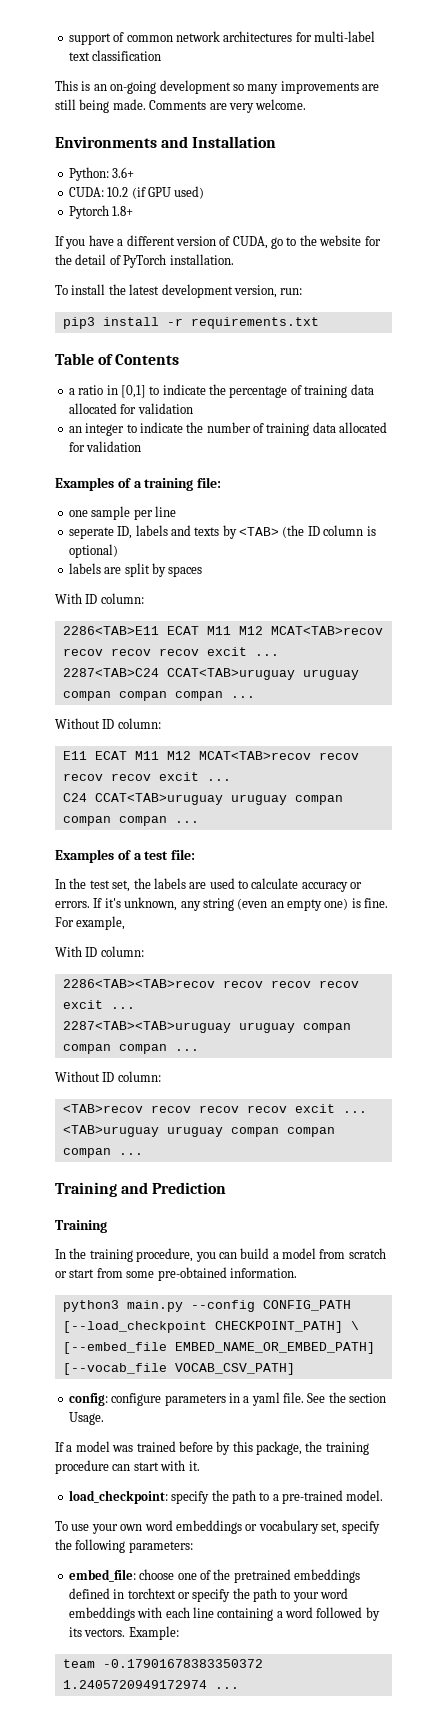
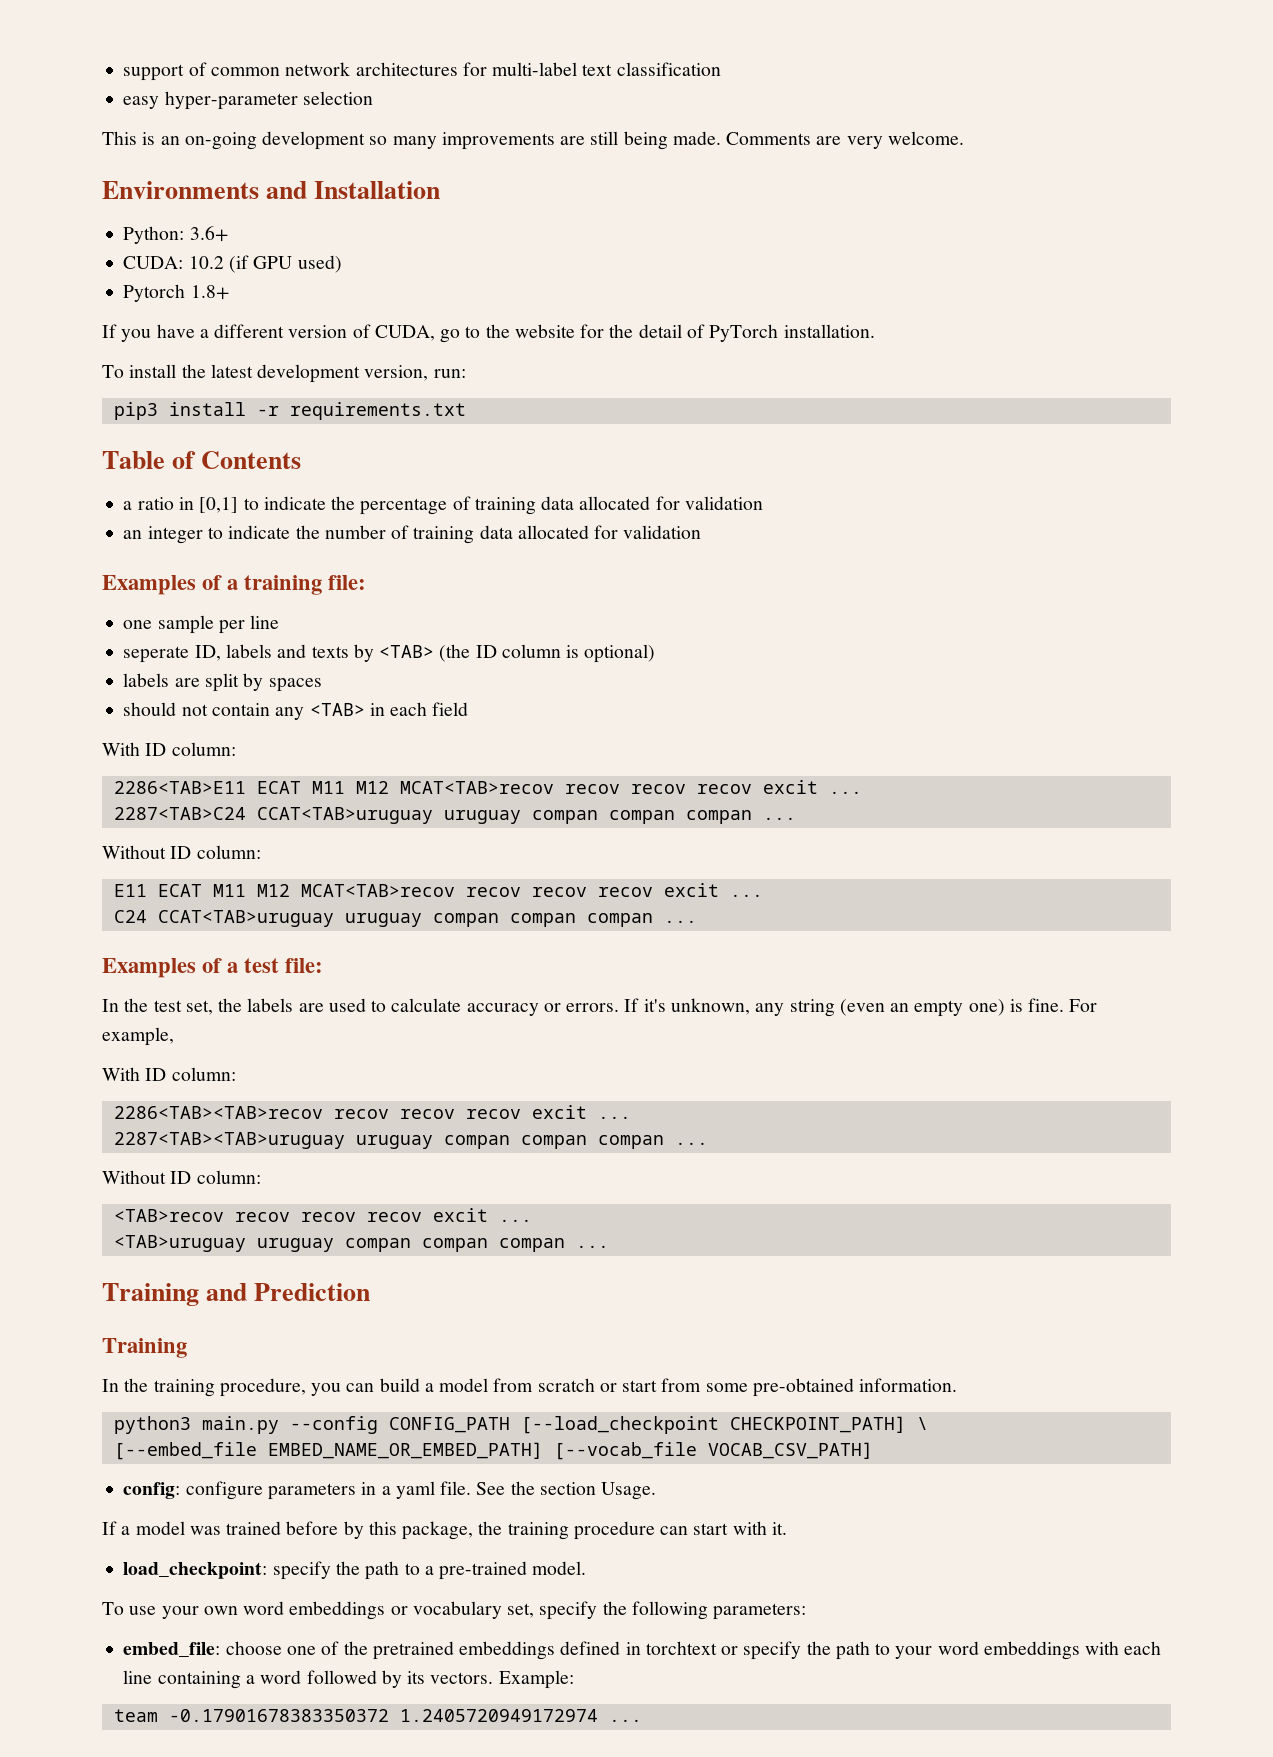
(162, 55) none -> [123,91,373,110] // easy hyper-parameter selection
(203, 571) none -> [123,702,469,720] // should not contain any <TAB> in each field

